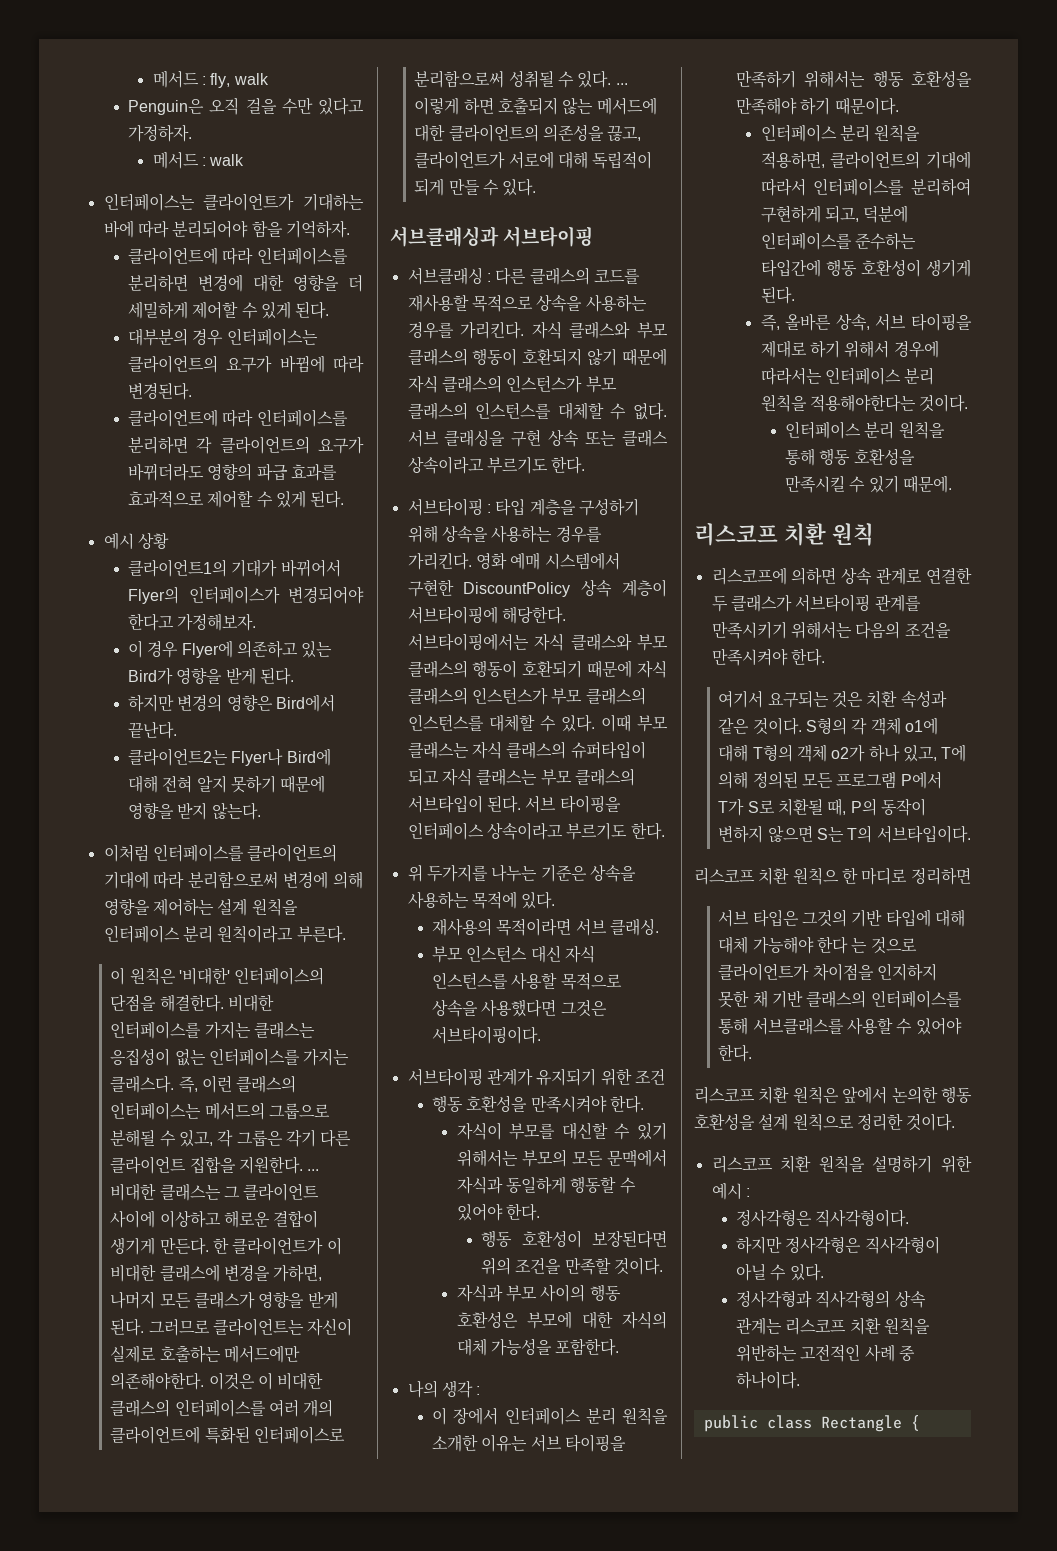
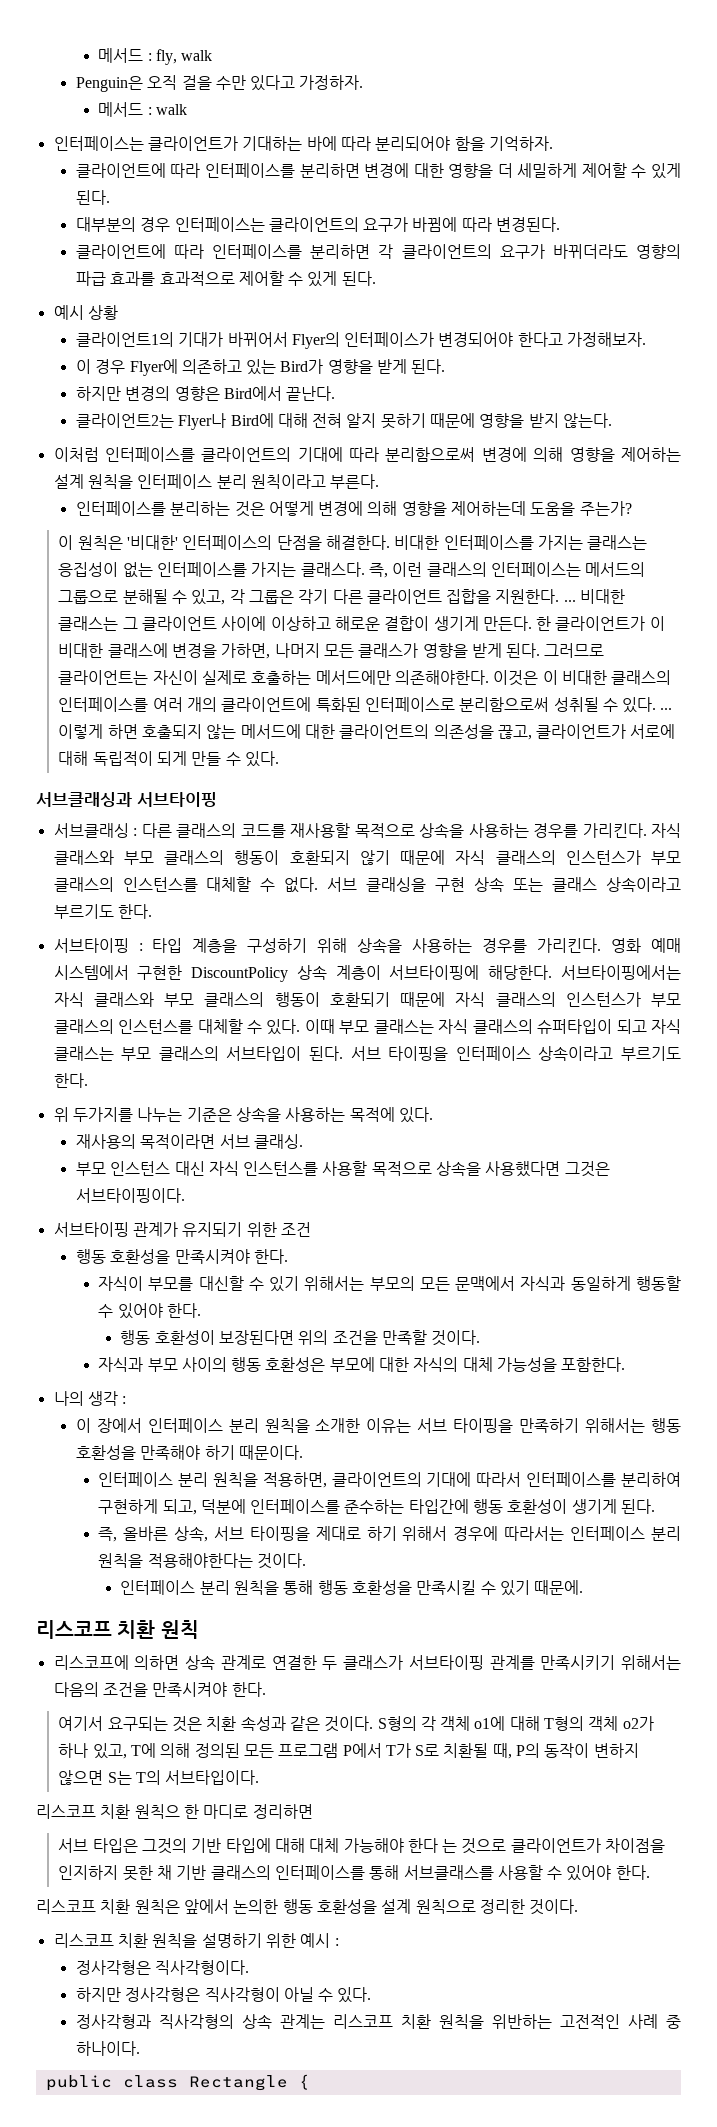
(346, 934) none -> [75,501,632,517] // 인터페이스를 분리하는 것은 어떻게 변경에 의해 영향을 제어하는데 도움을 주는가?

